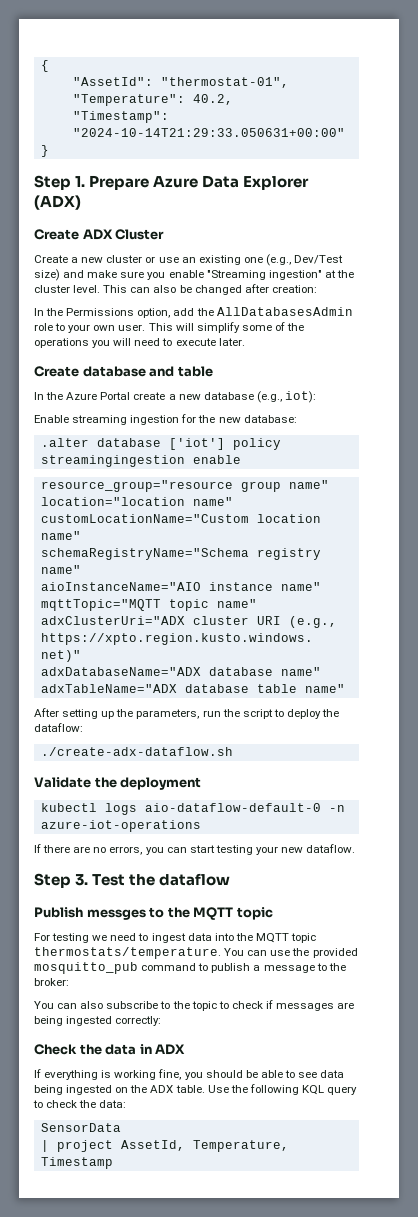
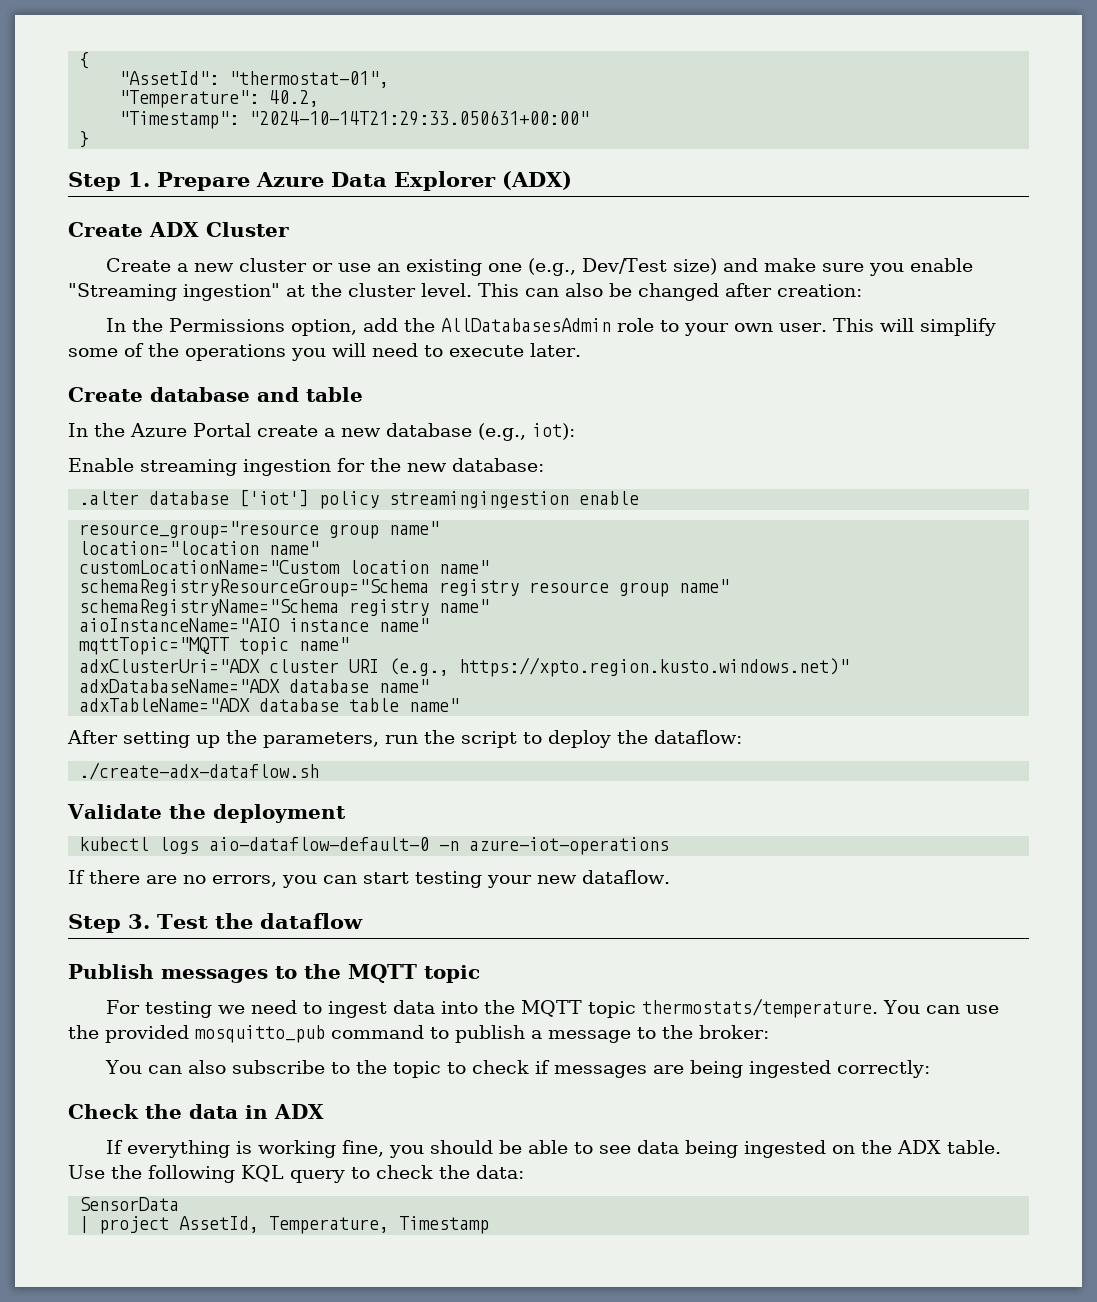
(81, 535) none -> [79,579,730,597] // schemaRegistryResourceGroup="Schema registry resource group name"
[86,909,146,920] messges -> [161,969,268,983] messages

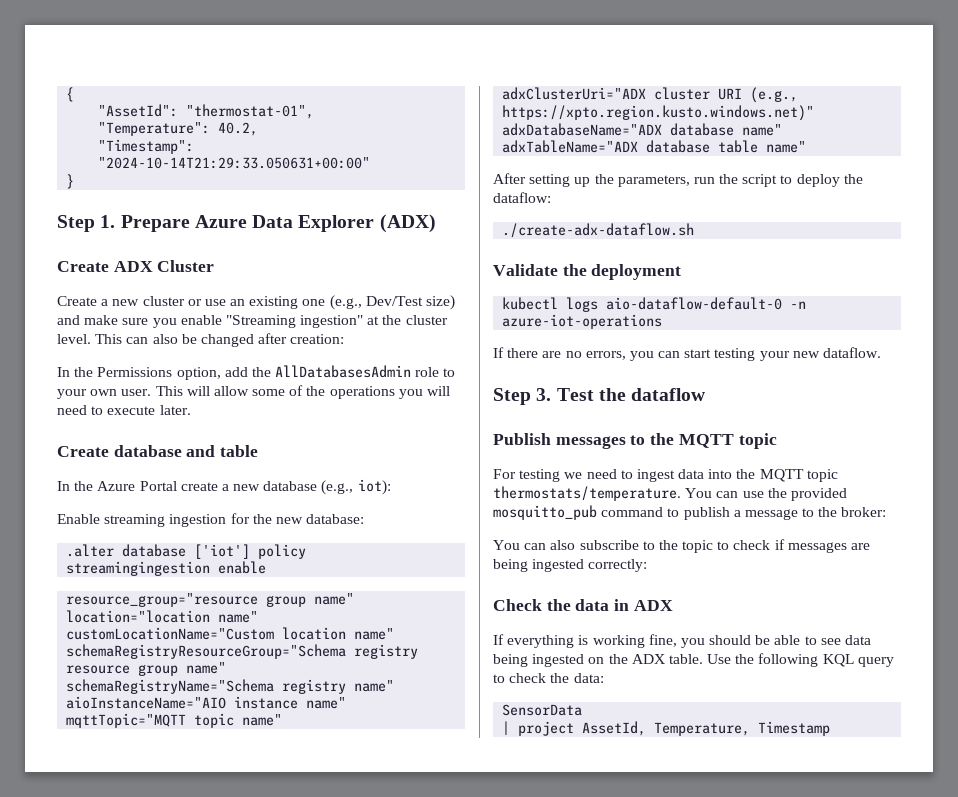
[920,318,997,336] simplify -> [213,386,249,396] allow

